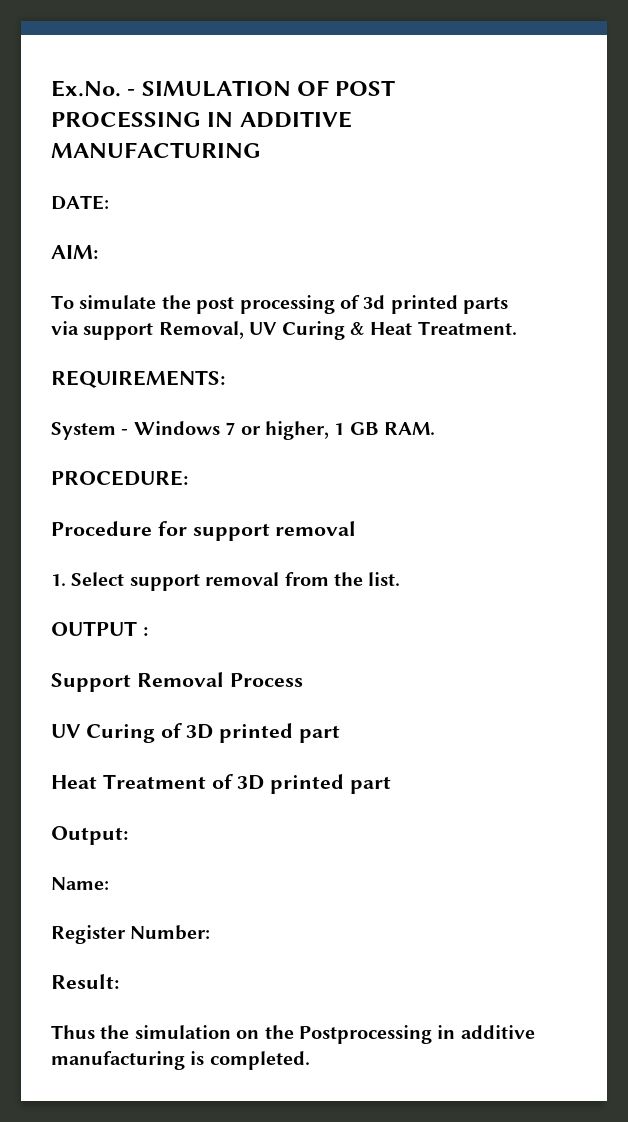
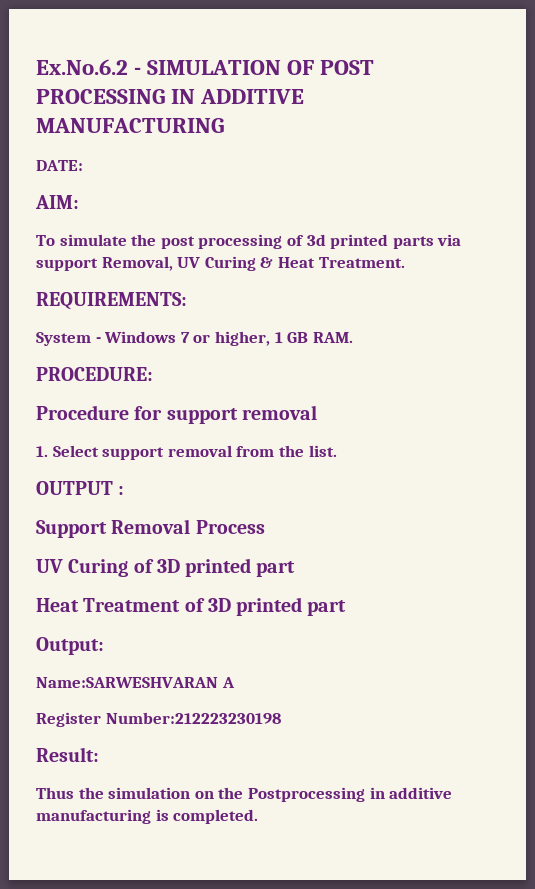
[51,80,121,97] Ex.No. -> [36,59,128,75] Ex.No.6.2
[51,877,109,890] Name: -> [36,677,235,688] Name:SARWESHVARAN A
[130,925,211,940] Number: -> [105,712,281,724] Number:212223230198

